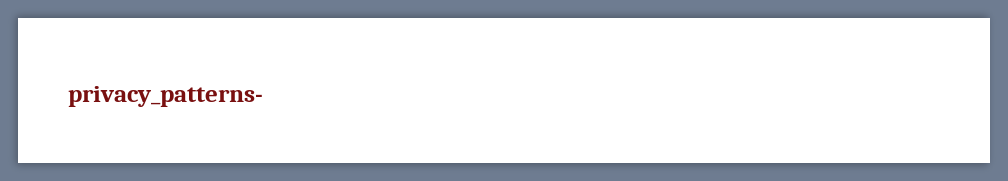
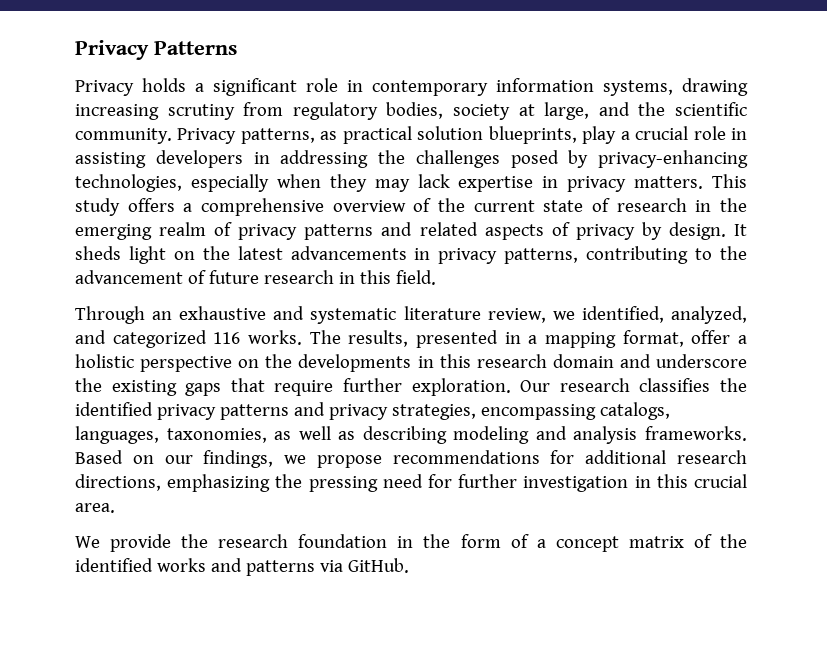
[68,86,263,107] privacy_patterns- -> [75,40,237,60] [75,78,748,96] [75,102,748,120] [75,126,747,144] [75,150,748,168] [75,174,747,192] [75,198,747,216] [75,222,748,240] [75,246,747,264] [75,270,436,285] [75,306,747,324] [75,330,747,348] [75,354,748,372] [75,378,748,396] [75,402,670,420] [75,426,747,444] [75,450,747,468] [75,474,747,492] [75,503,115,513] [75,534,748,552] [75,558,409,576] Privacy Patterns // Privacy holds a significant role in contemporary information systems, drawing increasing scrutiny from regulatory bodies, society at large, and the scientific community. Privacy patterns, as practical solution blueprints, play a crucial role in assisting developers in addressing the challenges posed by privacy-enhancing technologies, especially when they may lack expertise in privacy matters. This study offers a comprehensive overview of the current state of research in the emerging realm of privacy patterns and related aspects of privacy by design. It sheds light on the latest advancements in privacy patterns, contributing to the advancement of future research in this field. // Through an exhaustive and systematic literature review, we identified, analyzed, and categorized 116 works. The results, presented in a mapping format, offer a holistic perspective on the developments in this research domain and underscore the existing gaps that require further exploration. Our research classifies the identified privacy patterns and privacy strategies, encompassing catalogs, languages, taxonomies, as well as describing modeling and analysis frameworks. Based on our findings, we propose recommendations for additional research directions, emphasizing the pressing need for further investigation in this crucial area. // We provide the research foundation in the form of a concept matrix of the identified works and patterns via GitHub.

